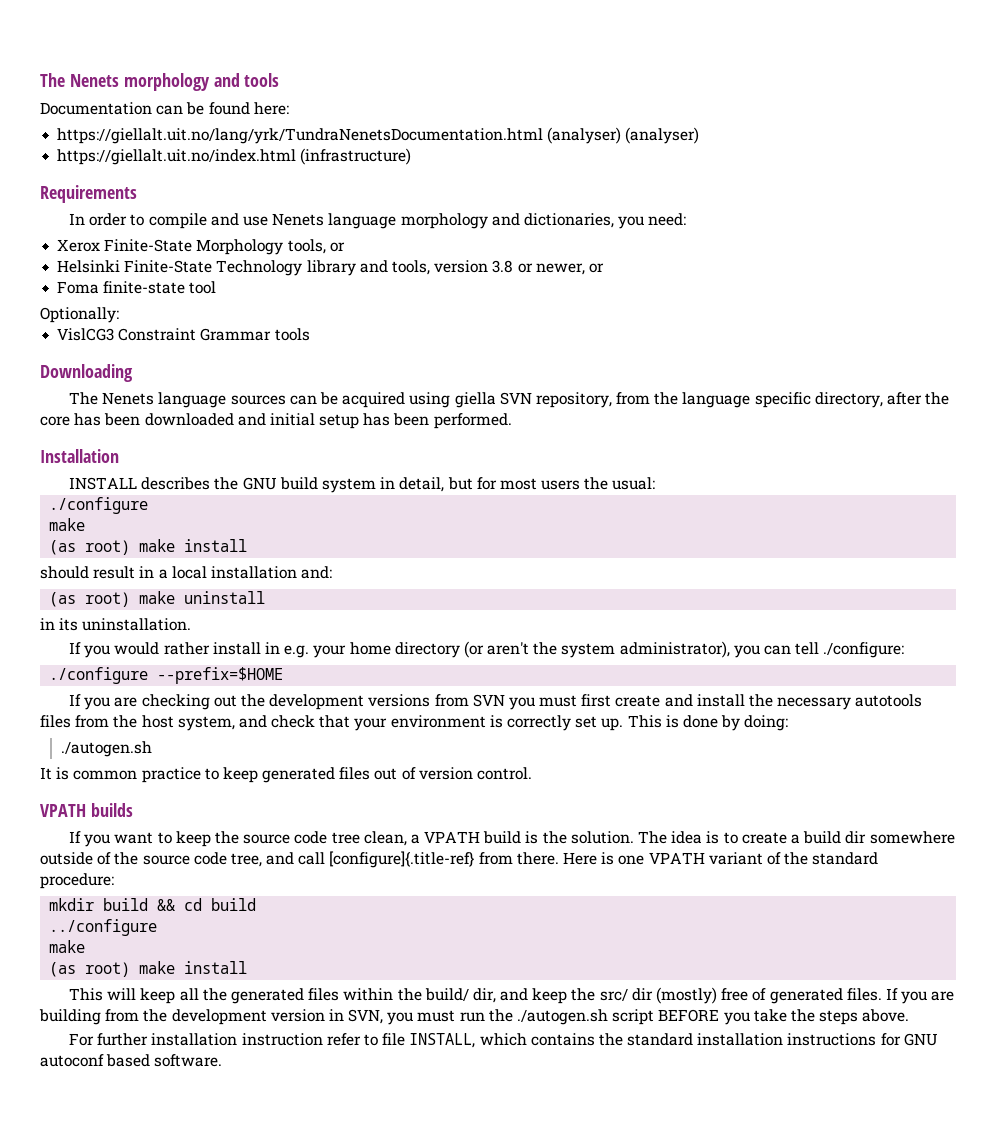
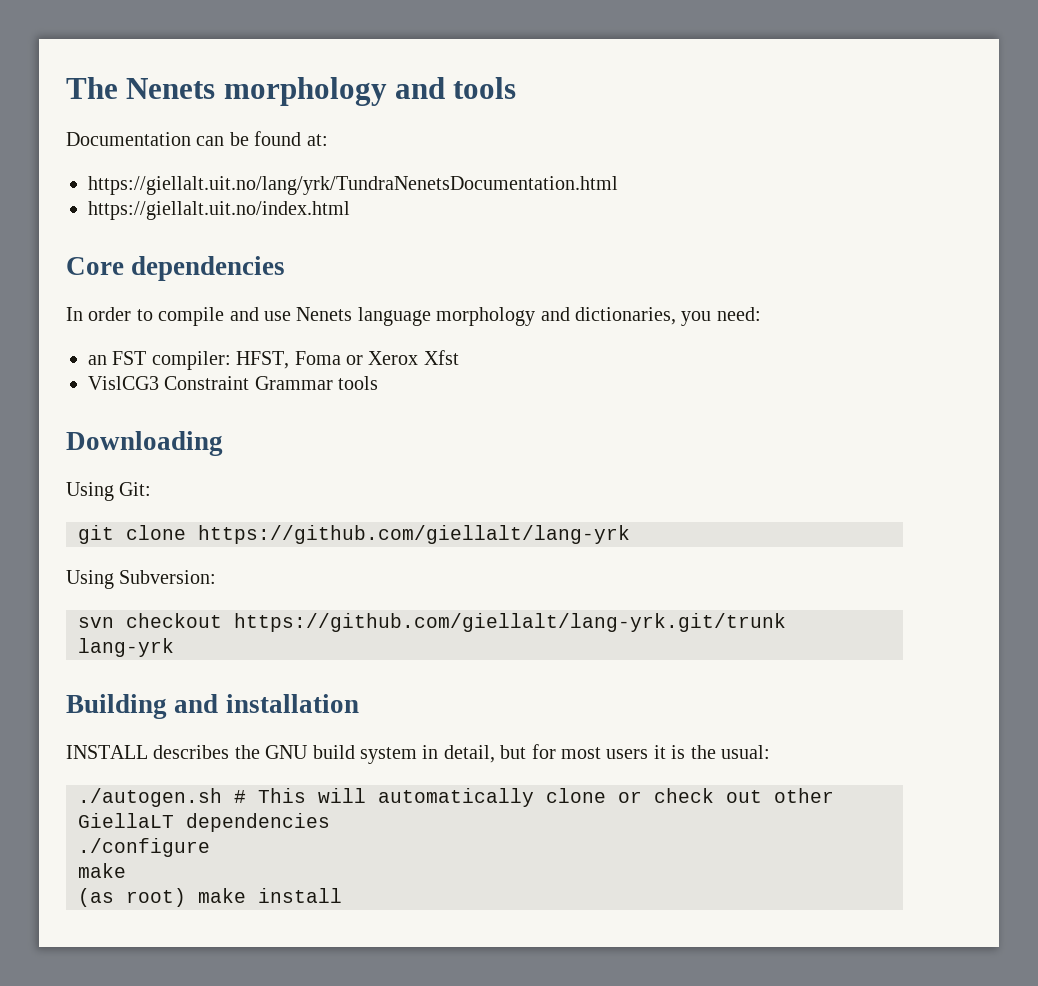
[253,102,289,115] here: -> [306,134,328,146] at:
[547,127,700,144] (analyser) (analyser) -> (618, 185) none
[300,148,412,165] [40,185,137,203] (infrastructure) // Requirements -> [66,256,286,281] // Core dependencies
[57,239,345,255] [57,260,604,276] [57,281,217,294] [40,307,119,323] Xerox Finite-State Morphology tools, or // Helsinki Finite-State Technology library and tools, version 3.8 or newer, or // Foma finite-state tool // Optionally: -> [88,350,459,370] an FST compiler: HFST, Foma or Xerox Xfst
[69,392,950,408] [40,413,512,429] [40,449,119,463] The Nenets language sources can be acquired using giella SVN repository, from the language specific directory, after the core has been downloaded and initial setup has been performed. // Installation -> [66,482,152,501] [78,525,630,544] [66,570,217,589] [78,613,786,632] [78,638,174,657] [66,694,359,719] Using Git: // git clone https://github.com/giellalt/lang-yrk // Using Subversion: // svn checkout https://github.com/giellalt/lang-yrk.git/trunk lang-yrk // Building and installation
(581, 485) none -> [653,745,686,759] it is
(656, 483) none -> [78,788,834,807] [78,813,330,832] // ./autogen.sh # This will automatically clone or check out other GiellaLT dependencies
[40,566,333,579] [49,591,266,607] [40,618,192,631] [69,641,905,658] [49,667,284,684] [69,694,923,710] [40,715,789,731] [60,741,152,757] [40,767,533,783] [40,803,133,817] [69,831,955,847] [40,851,879,868] [40,873,114,889] [49,898,257,911] [49,919,158,936] [49,940,86,953] [49,961,248,977] [69,987,955,1004] [39,1009,910,1025] [69,1033,938,1048] [40,1054,223,1067] // should result in a local installation and: // (as root) make uninstall // in its uninstallation. // If you would rather install in e.g. your home directory (or aren't the system administrator), you can tell ./configure: // ./configure --prefix=$HOME // If you are checking out the development versions from SVN you must first create and install the necessary autotools files from the host system, and check that your environment is correctly set up. This is done by doing: // ./autogen.sh // It is common practice to keep generated files out of version control. // VPATH builds // If you want to keep the source code tree clean, a VPATH build is the solution. The idea is to create a build dir somewhere outside of the source code tree, and call [configure]{.title-ref} from there. Here is one VPATH variant of the standard procedure: // mkdir build && cd build // ../configure // make // (as root) make install // This will keep all the generated files within the build/ dir, and keep the src/ dir (mostly) free of generated files. If you are building from the development version in SVN, you must run the ./autogen.sh script BEFORE you take the steps above. // For further installation instruction refer to file INSTALL, which contains the standard installation instructions for GNU autoconf based software. -> (342, 895) none

